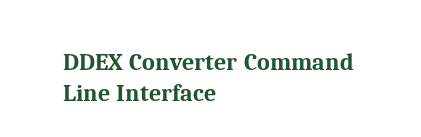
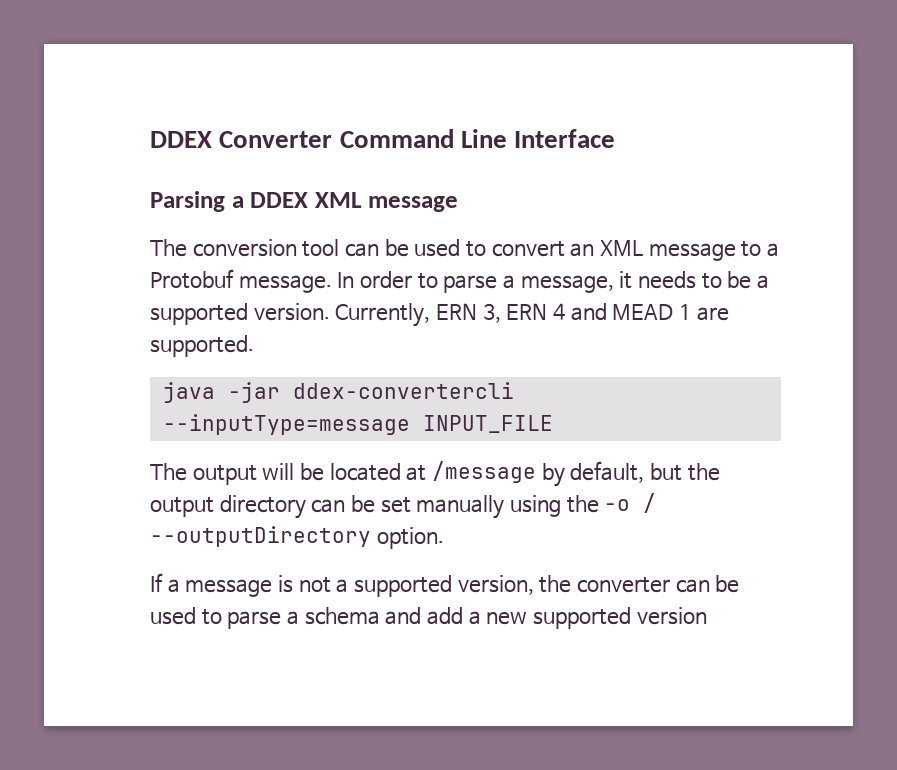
(217, 92) none -> [150,191,459,212] [150,239,780,261] [150,269,770,293] [150,303,729,327] [150,335,254,357] [162,382,514,403] [162,414,553,435] [150,461,720,487] [150,493,657,519] [150,526,444,549] [150,573,740,597] [150,607,707,629] // Parsing a DDEX XML message // The conversion tool can be used to convert an XML message to a Protobuf message. In order to parse a message, it needs to be a supported version. Currently, ERN 3, ERN 4 and MEAD 1 are supported. // java -jar ddex-convertercli --inputType=message INPUT_FILE // The output will be located at /message by default, but the output directory can be set manually using the -o / --outputDirectory option. // If a message is not a supported version, the converter can be used to parse a schema and add a new supported version

